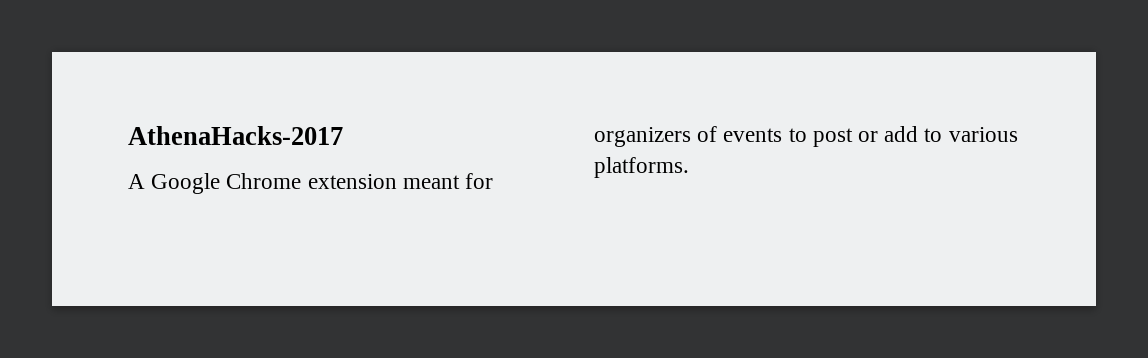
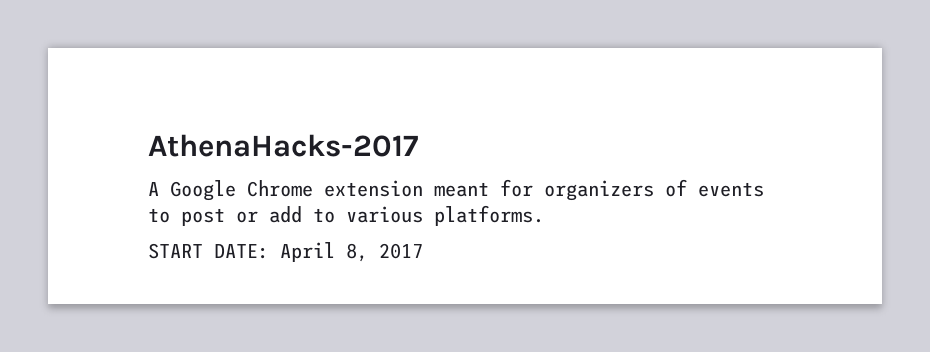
(689, 167) none -> [148,242,423,262] // START DATE: April 8, 2017

